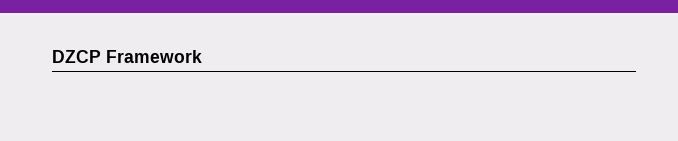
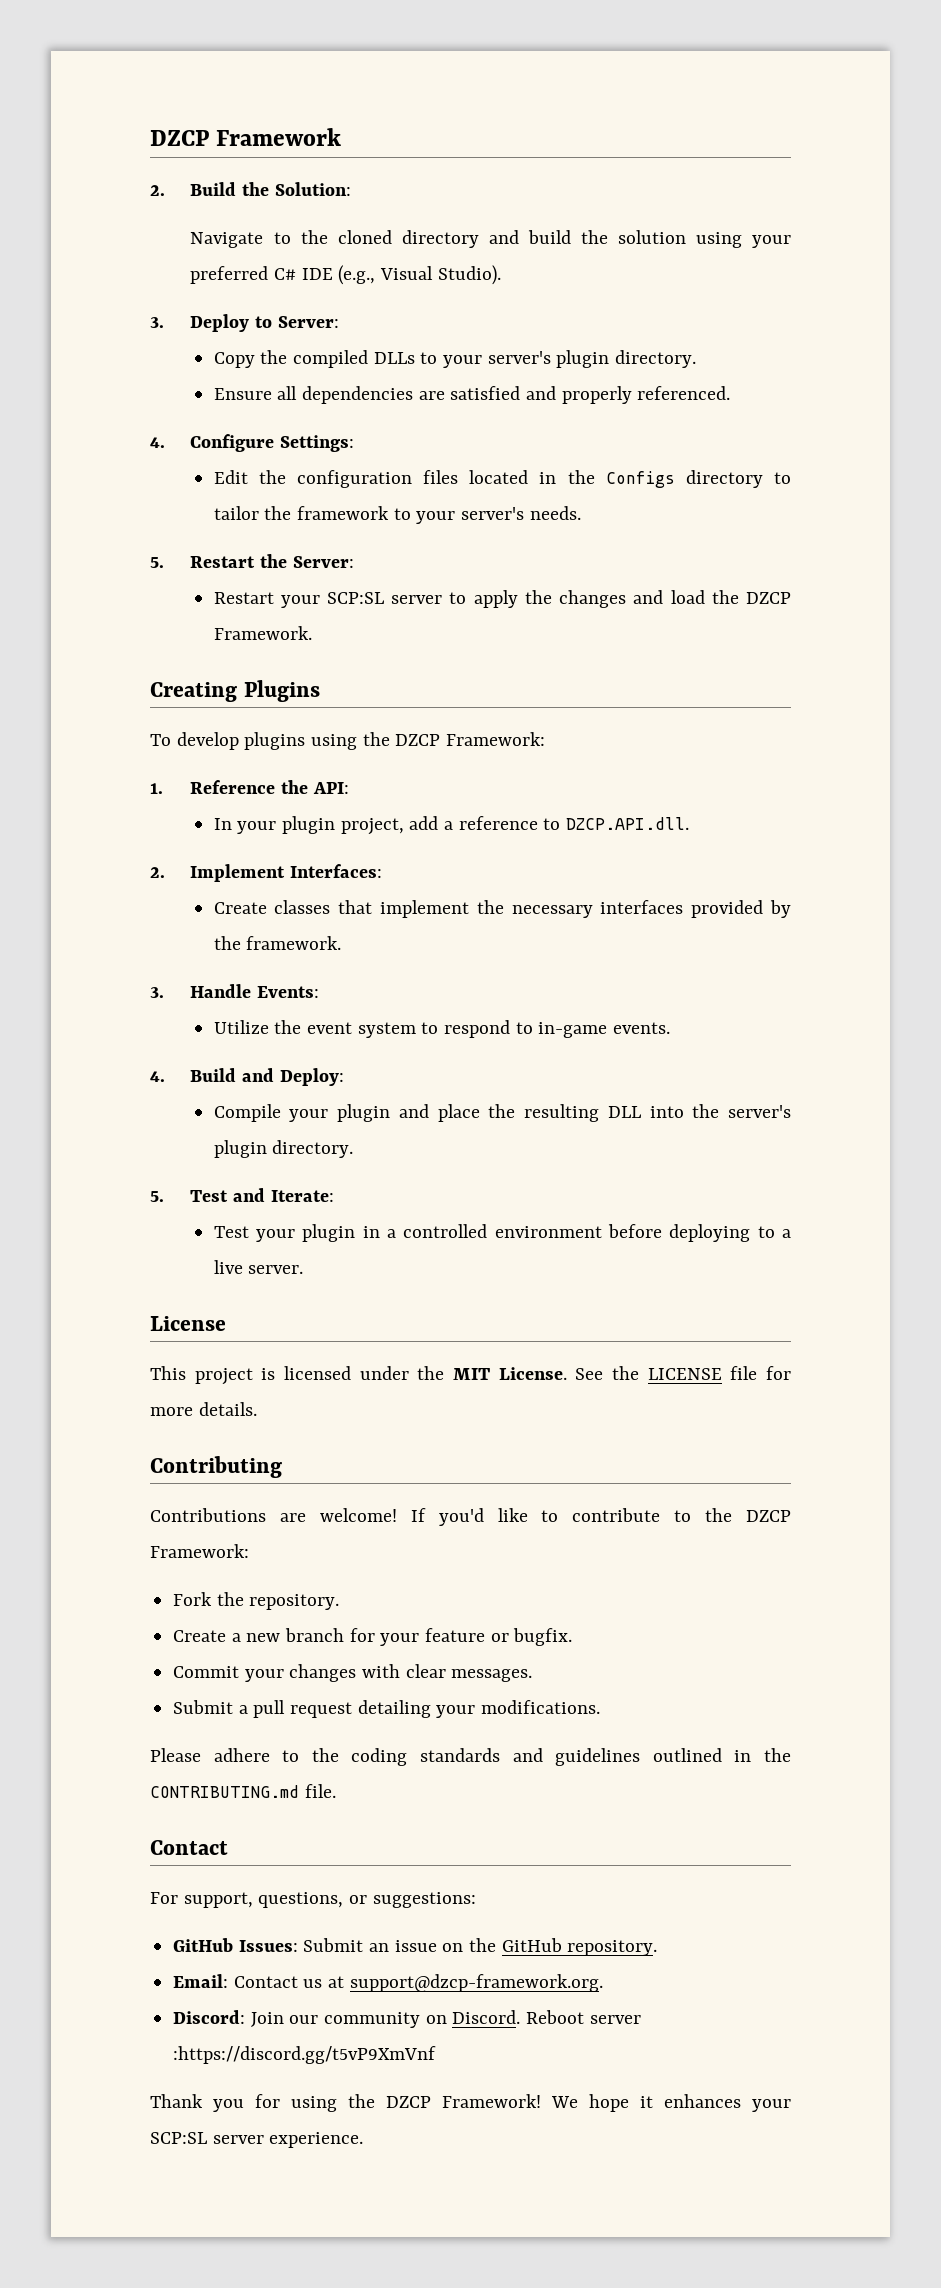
(202, 56) none -> [150,182,351,196] [190,230,791,248] [190,265,501,285] [150,314,339,332] [213,350,696,368] [213,386,731,404] [150,434,355,452] [213,470,792,488] [213,506,581,524] [150,554,354,568] [213,590,792,608] [213,626,312,640] [150,680,320,702] [150,732,546,750] [150,780,349,794] [213,816,689,835] [150,864,383,882] [213,900,791,918] [213,936,342,950] [150,984,320,998] [213,1020,670,1038] [150,1068,344,1086] [213,1104,792,1122] [213,1140,354,1158] [150,1188,334,1202] [213,1224,792,1242] [213,1260,304,1274] [150,1316,226,1331] [150,1366,791,1385] [150,1402,257,1416] [150,1456,282,1478] [150,1508,791,1526] [150,1544,249,1558] [173,1592,340,1610] [173,1628,573,1646] [173,1664,533,1682] [173,1700,601,1718] [150,1748,792,1766] [150,1784,336,1798] [150,1840,228,1855] [150,1892,476,1908] [173,1938,658,1956] [173,1974,603,1992] [173,2010,641,2028] [173,2046,437,2064] [150,2094,791,2112] [150,2132,364,2148] // 2. Build the Solution: // Navigate to the cloned directory and build the solution using your preferred C# IDE (e.g., Visual Studio). // 3. Deploy to Server: // Copy the compiled DLLs to your server's plugin directory. // Ensure all dependencies are satisfied and properly referenced. // 4. Configure Settings: // Edit the configuration files located in the Configs directory to tailor the framework to your server's needs. // 5. Restart the Server: // Restart your SCP:SL server to apply the changes and load the DZCP Framework. // Creating Plugins // To develop plugins using the DZCP Framework: // 1. Reference the API: // In your plugin project, add a reference to DZCP.API.dll. // 2. Implement Interfaces: // Create classes that implement the necessary interfaces provided by the framework. // 3. Handle Events: // Utilize the event system to respond to in-game events. // 4. Build and Deploy: // Compile your plugin and place the resulting DLL into the server's plugin directory. // 5. Test and Iterate: // Test your plugin in a controlled environment before deploying to a live server. // License // This project is licensed under the MIT License. See the LICENSE file for more details. // Contributing // Contributions are welcome! If you'd like to contribute to the DZCP Framework: // Fork the repository. // Create a new branch for your feature or bugfix. // Commit your changes with clear messages. // Submit a pull request detailing your modifications. // Please adhere to the coding standards and guidelines outlined in the CONTRIBUTING.md file. // Contact // For support, questions, or suggestions: // GitHub Issues: Submit an issue on the GitHub repository. // Email: Contact us at support@dzcp-framework.org. // Discord: Join our community on Discord. Reboot server :https://discord.gg/t5vP9XmVnf // Thank you for using the DZCP Framework! We hope it enhances your SCP:SL server experience.

